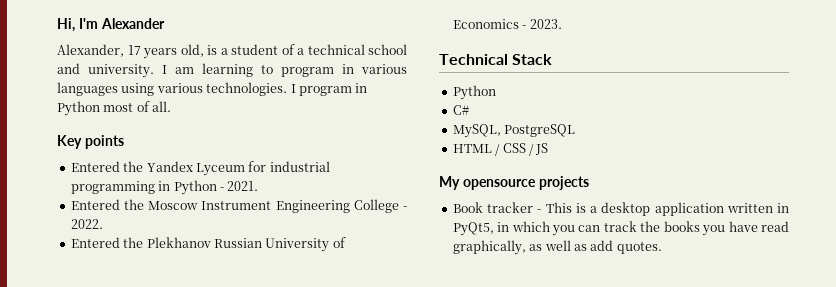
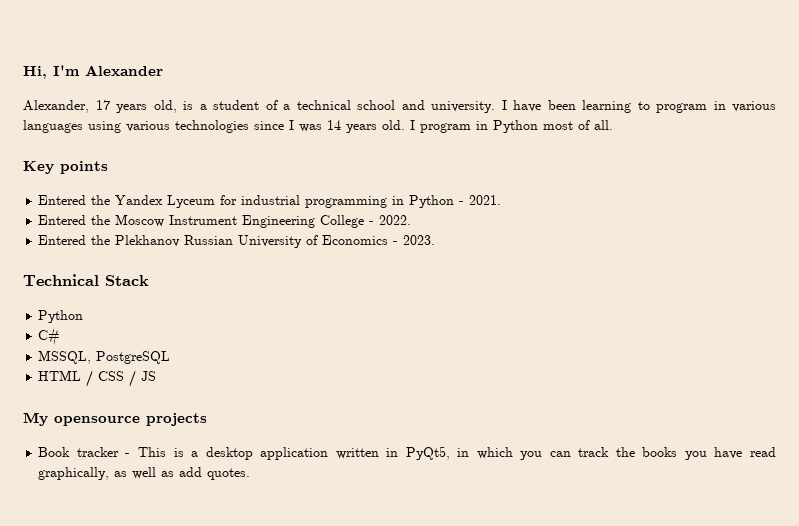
[175,67,194,74] am -> [513,100,576,112] have been
[206,82,288,96] technologies. -> [175,120,405,133] technologies since I was 14 years old.
[452,124,501,138] MySQL, -> [38,350,92,364] MSSQL,

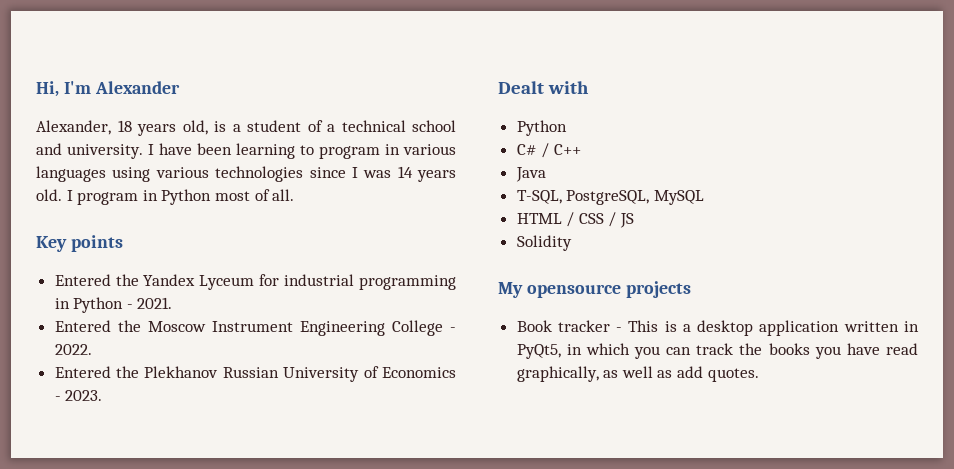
[95,100,110,110] 17 -> [117,120,132,132] 18
[23,274,149,286] Technical Stack -> [498,81,589,94] Dealt with
[38,350,171,364] // MSSQL, PostgreSQL -> [541,143,581,158] [515,167,546,182] [516,190,704,205] / C++ // Java // T-SQL, PostgreSQL, MySQL
(157, 376) none -> [516,235,572,251] // Solidity

